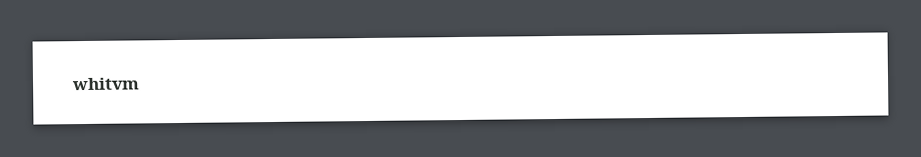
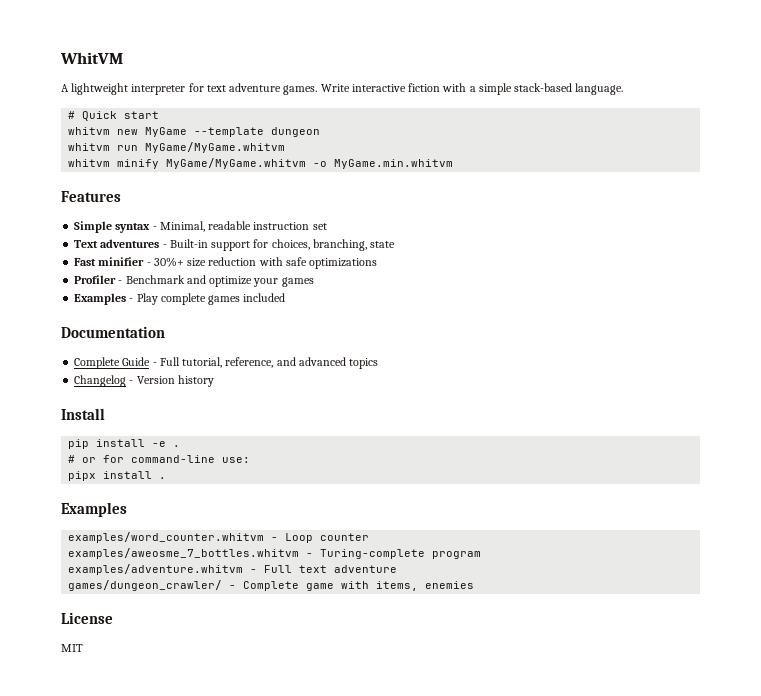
[71,77,140,91] whitvm -> [60,52,123,64] [61,83,624,95] [68,111,160,121] [68,127,321,137] [68,142,286,153] [68,158,454,169] [61,191,121,202] [74,221,327,233] [74,239,396,251] [74,257,378,269] [74,275,314,287] [74,293,286,305] [61,326,165,338] [74,357,379,369] [74,375,214,387] [61,408,105,420] [68,439,181,449] [68,455,251,463] [68,471,167,481] [61,502,127,517] [68,532,370,543] [68,548,482,559] [68,564,398,575] [68,580,475,591] [61,612,113,624] [61,644,83,652] WhitVM // A lightweight interpreter for text adventure games. Write interactive fiction with a simple stack-based language. // # Quick start // whitvm new MyGame --template dungeon // whitvm run MyGame/MyGame.whitvm // whitvm minify MyGame/MyGame.whitvm -o MyGame.min.whitvm // Features // Simple syntax - Minimal, readable instruction set // Text adventures - Built-in support for choices, branching, state // Fast minifier - 30%+ size reduction with safe optimizations // Profiler - Benchmark and optimize your games // Examples - Play complete games included // Documentation // Complete Guide - Full tutorial, reference, and advanced topics // Changelog - Version history // Install // pip install -e . // # or for command-line use: // pipx install . // Examples // examples/word_counter.whitvm - Loop counter // examples/aweosme_7_bottles.whitvm - Turing-complete program // examples/adventure.whitvm - Full text adventure // games/dungeon_crawler/ - Complete game with items, enemies // License // MIT

